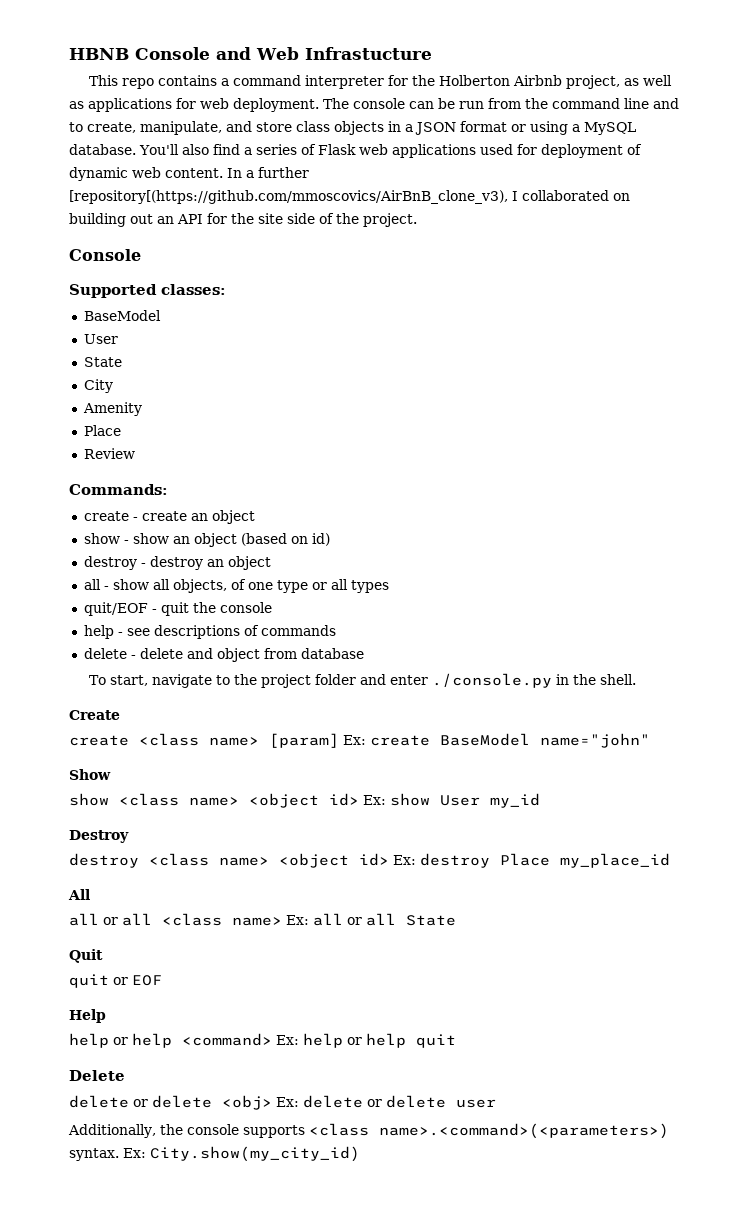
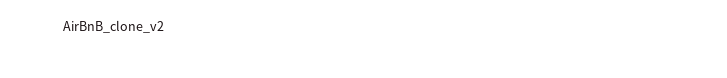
[69,47,432,60] [88,75,672,89] [69,98,679,112] [69,121,636,135] [69,144,642,158] [69,167,309,181] [69,190,630,204] [69,213,417,227] [69,249,141,261] [69,284,226,298] [83,310,161,321] [83,334,118,344] [83,357,122,367] [83,379,113,393] [82,402,142,416] [83,425,121,436] [83,448,135,459] [69,484,168,495] [83,510,255,524] [83,533,330,547] [83,556,271,570] [83,579,389,593] [83,602,272,616] [83,625,336,639] [83,648,364,662] [88,673,636,688] [69,710,120,720] [69,733,650,748] [69,769,111,780] [69,793,540,808] [69,830,129,843] [69,853,670,868] [68,889,90,900] [69,913,456,926] [69,949,103,963] [69,974,162,988] [69,1009,106,1023] [69,1033,456,1048] [69,1070,125,1081] [69,1095,496,1110] [68,1123,669,1139] [69,1146,360,1162] HBNB Console and Web Infrastucture // This repo contains a command interpreter for the Holberton Airbnb project, as well as applications for web deployment. The console can be run from the command line and to create, manipulate, and store class objects in a JSON format or using a MySQL database. You'll also find a series of Flask web applications used for deployment of dynamic web content. In a further [repository[(https://github.com/mmoscovics/AirBnB_clone_v3), I collaborated on building out an API for the site side of the project. // Console // Supported classes: // BaseModel // User // State // City // Amenity // Place // Review // Commands: // create - create an object // show - show an object (based on id) // destroy - destroy an object // all - show all objects, of one type or all types // quit/EOF - quit the console // help - see descriptions of commands // delete - delete and object from database // To start, navigate to the project folder and enter ./console.py in the shell. // Create // create <class name> [param] Ex: create BaseModel name="john" // Show // show <class name> <object id> Ex: show User my_id // Destroy // destroy <class name> <object id> Ex: destroy Place my_place_id // All // all or all <class name> Ex: all or all State // Quit // quit or EOF // Help // help or help <command> Ex: help or help quit // Delete // delete or delete <obj> Ex: delete or delete user // Additionally, the console supports <class name>.<command>(<parameters>) syntax. Ex: City.show(my_city_id) -> [63,20,164,33] AirBnB_clone_v2

